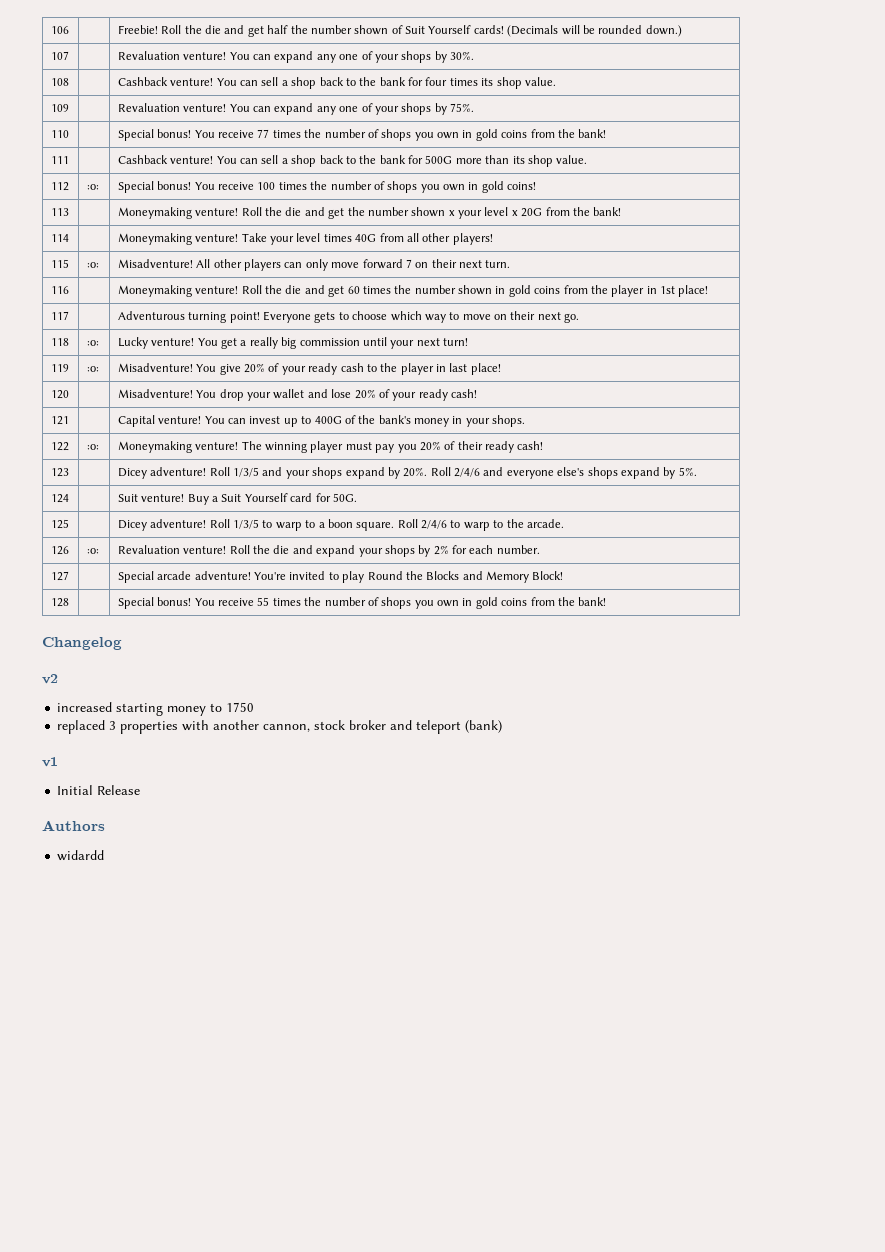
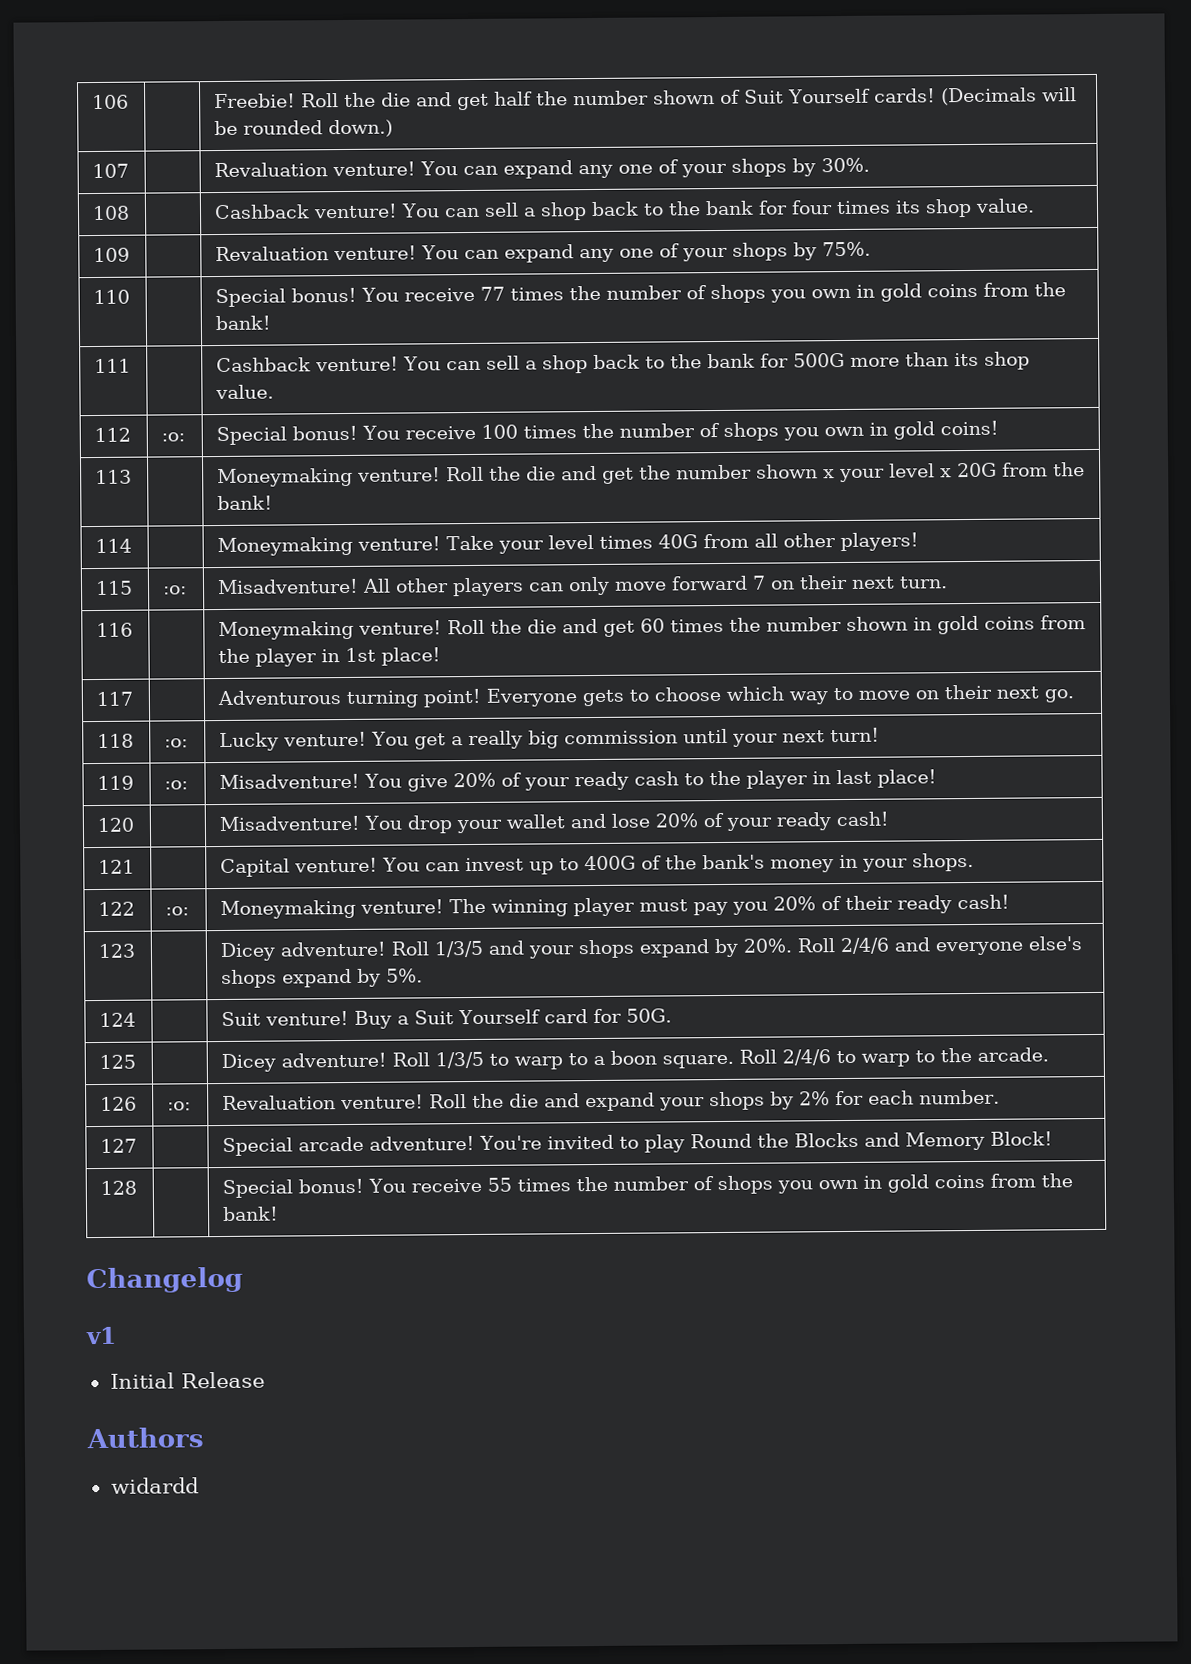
[42,674,58,684] [57,702,255,716] [57,720,503,734] // v2 // increased starting money to 1750 // replaced 3 properties with another cannon, stock broker and teleport (bank) -> (243, 1280) none

